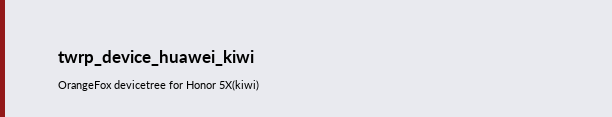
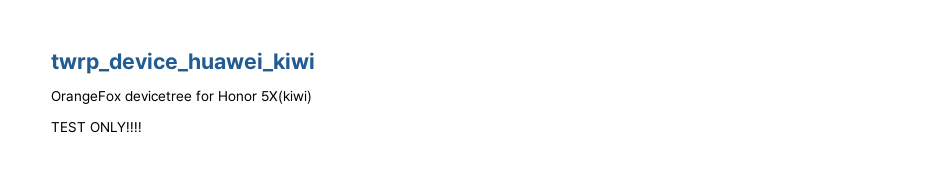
(259, 85) none -> [51,121,142,133] // TEST ONLY!!!!

